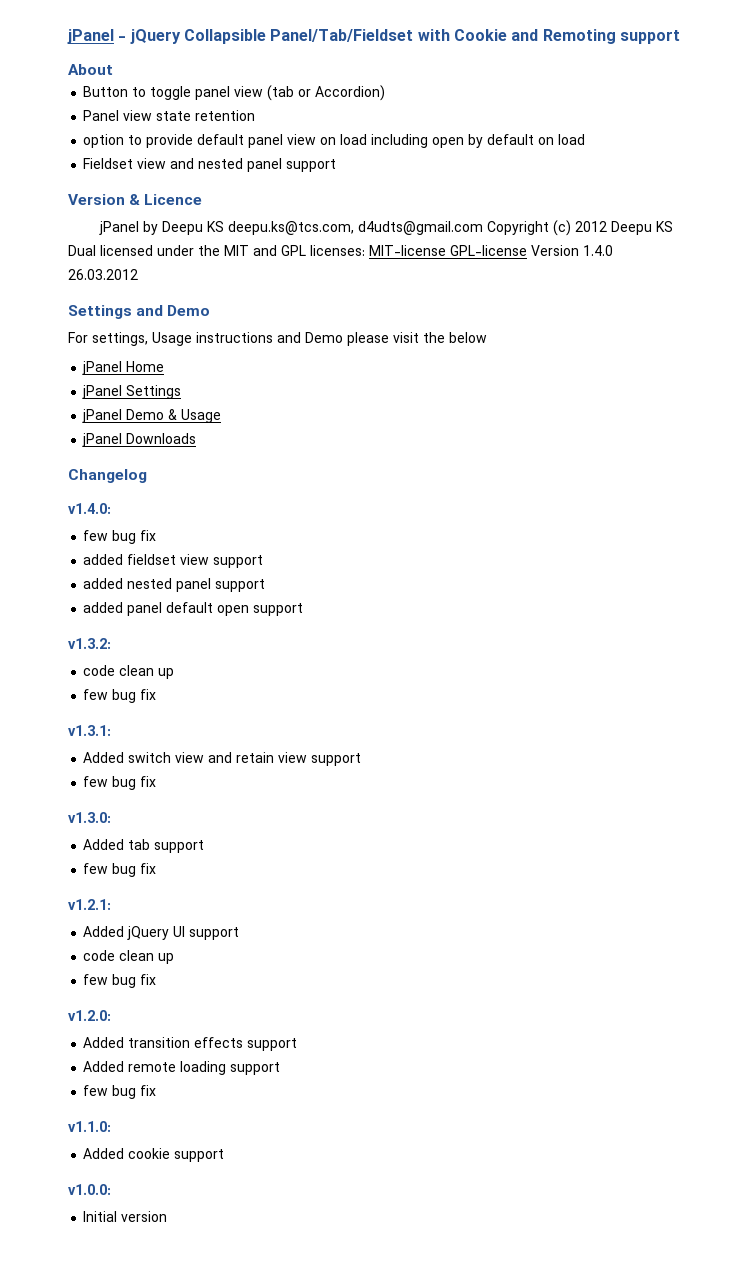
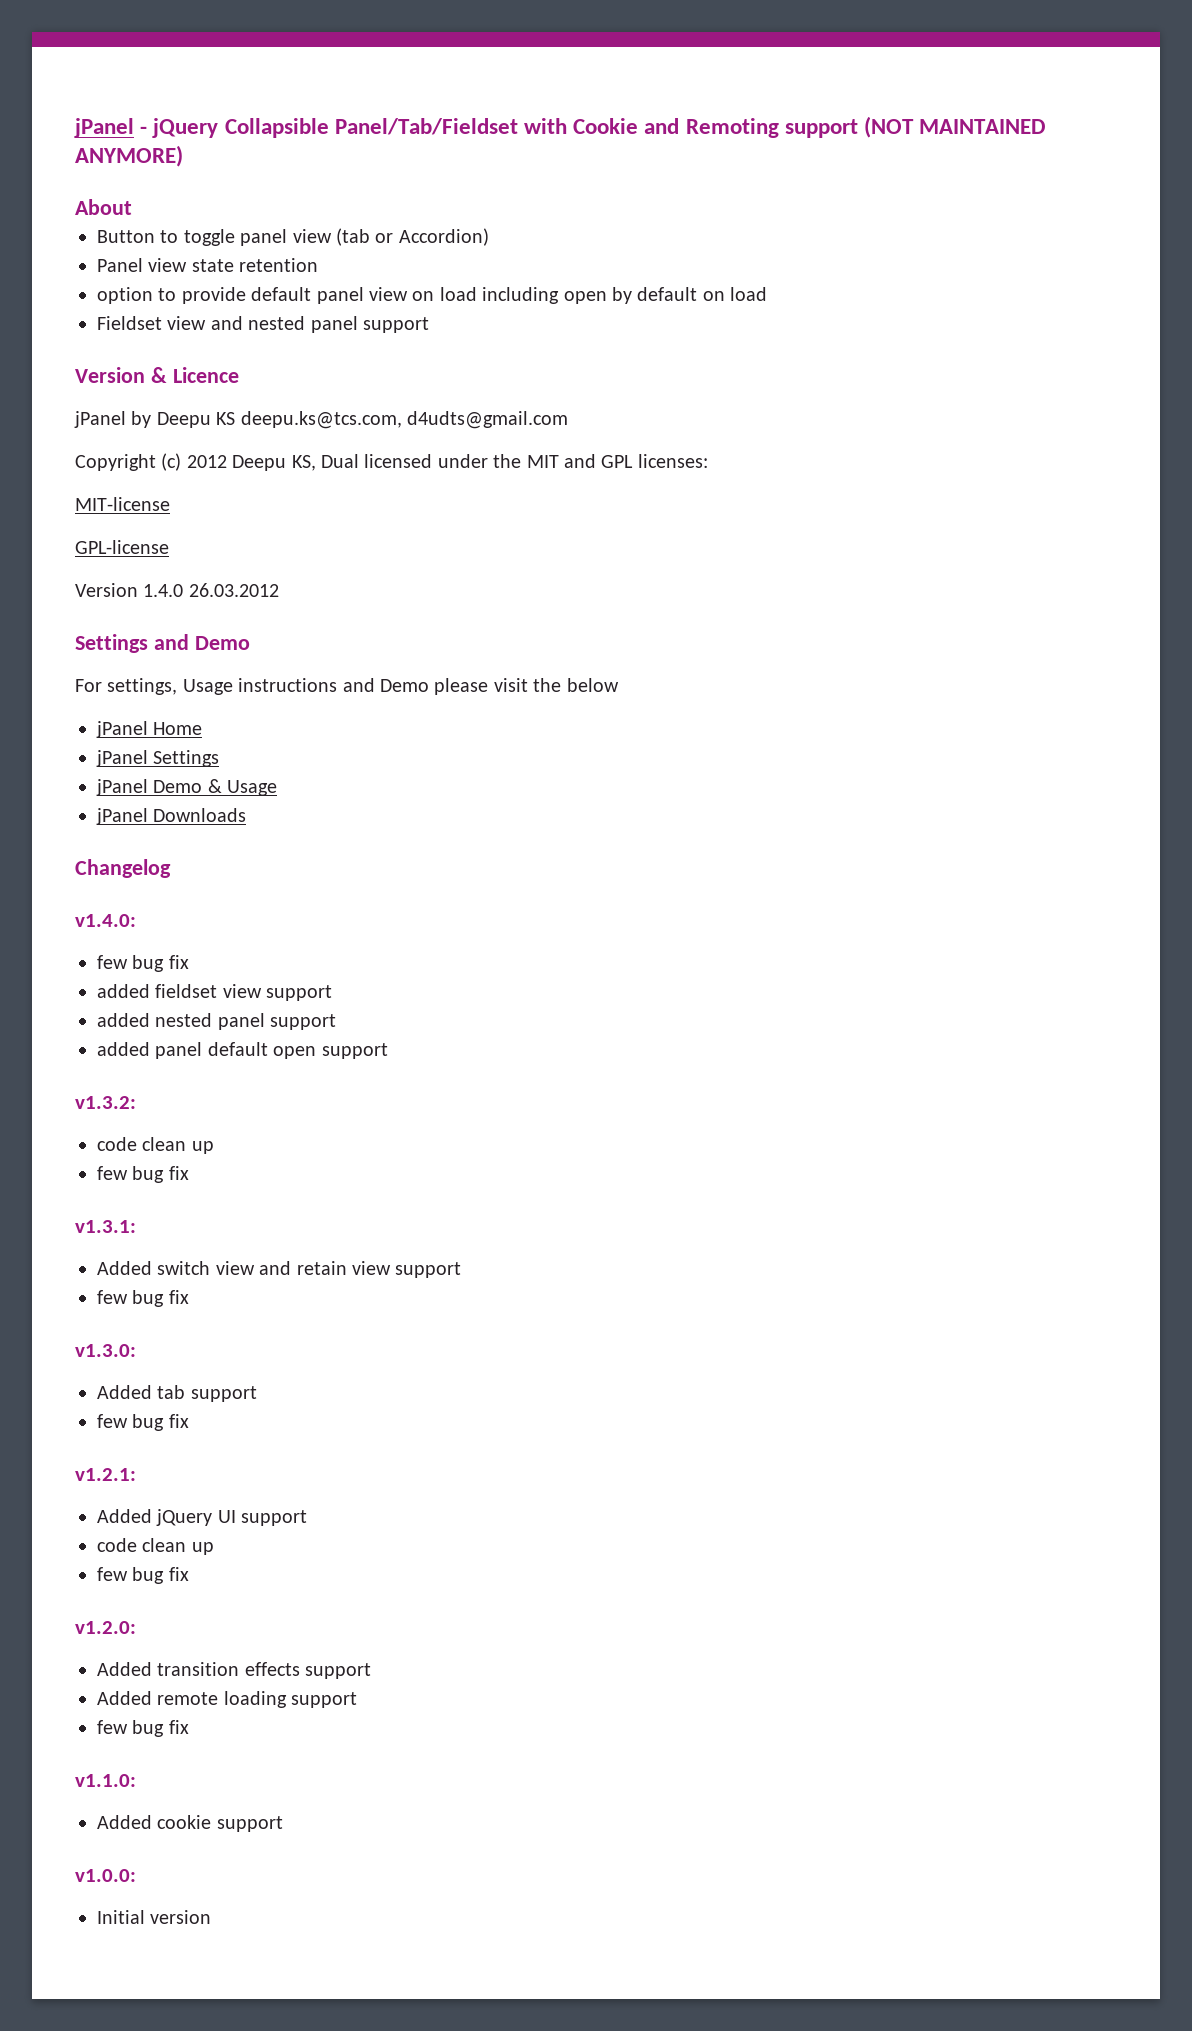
(680, 37) none -> [864,116,1047,138] [75,145,183,167] (NOT MAINTAINED ANYMORE)
(483, 228) none -> (568, 420) //
[655,221,673,232] KS -> [291,455,316,471] KS,
(365, 250) none -> (708, 461) //
(446, 250) none -> (170, 504) //
(527, 250) none -> (169, 547) //

